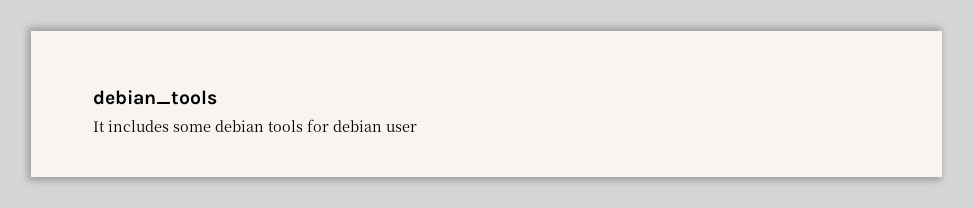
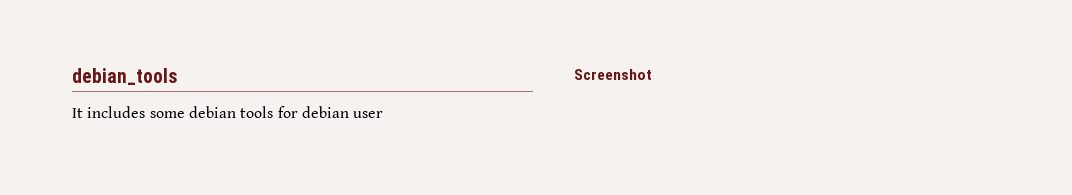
(417, 128) none -> [574,69,652,80] // Screenshot

